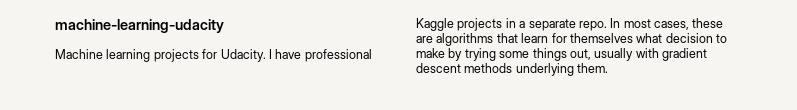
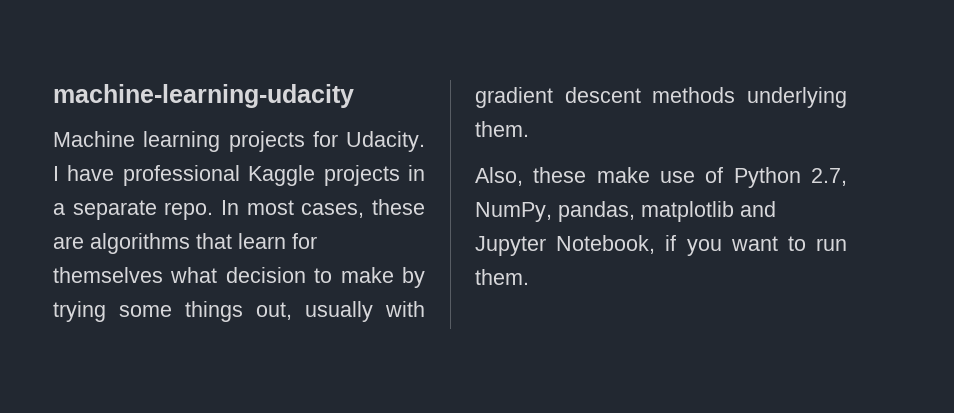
(609, 68) none -> [475,167,847,188] [475,201,776,222] [475,235,847,256] [475,269,529,285] // Also, these make use of Python 2.7, NumPy, pandas, matplotlib and Jupyter Notebook, if you want to run them.

